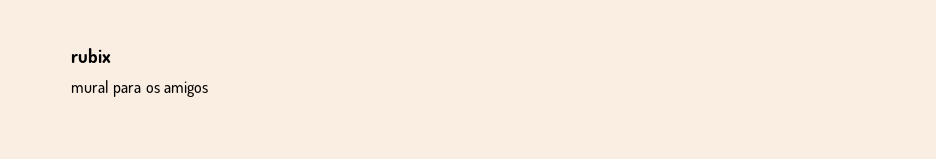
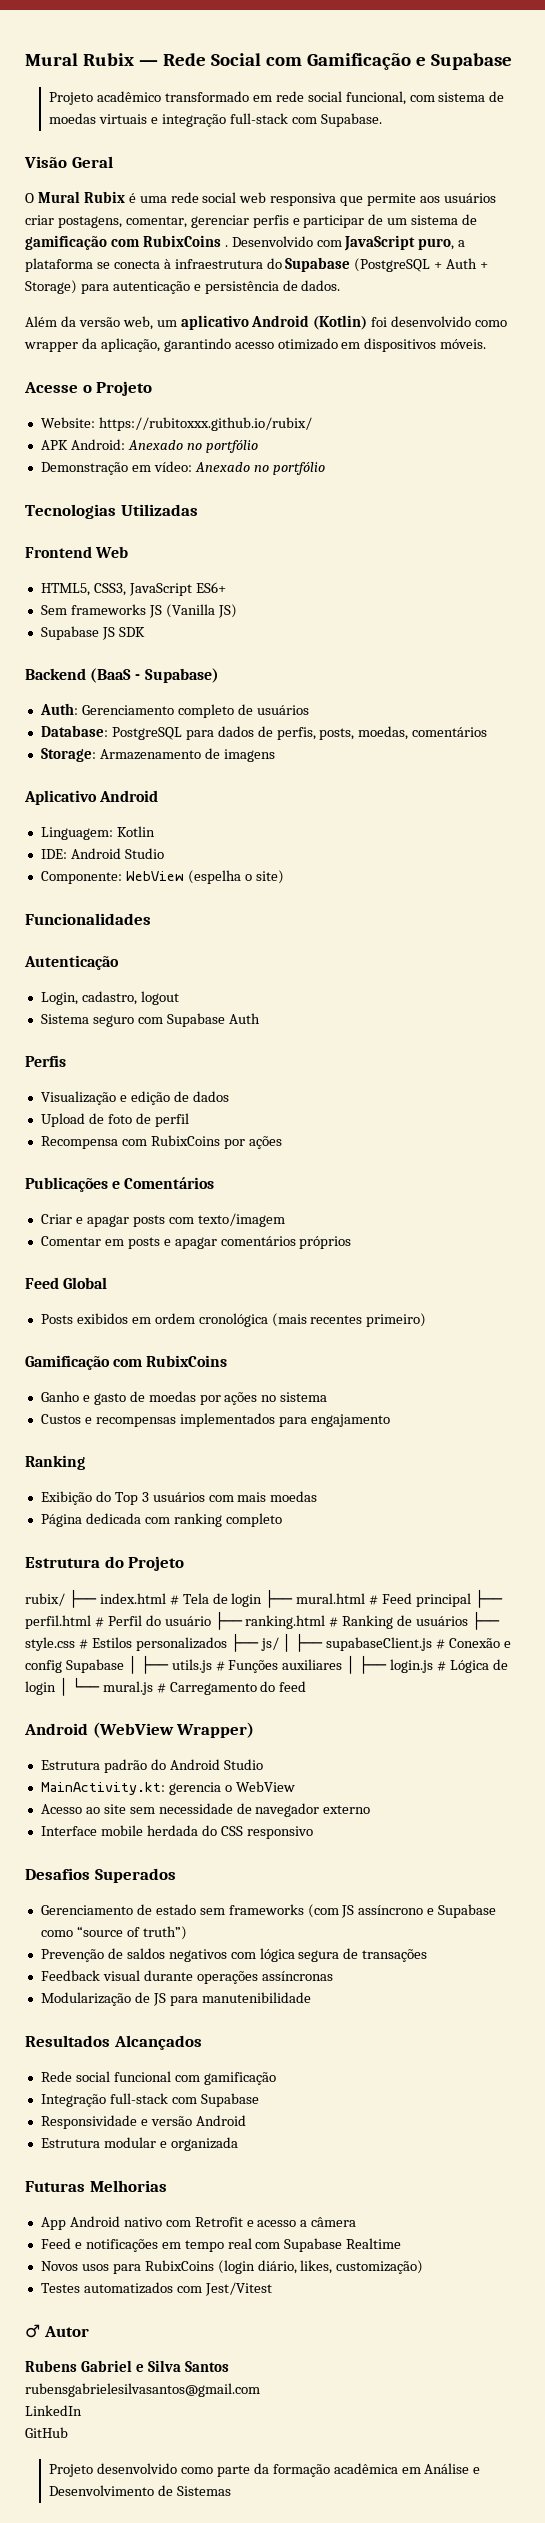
[71,48,111,63] [71,80,208,97] rubix // mural para os amigos -> [25,53,512,70] [49,91,505,105] [49,113,382,127] [24,156,113,168] [25,191,496,206] [25,214,478,228] [25,235,466,251] [25,257,489,272] [25,280,341,294] [25,315,508,330] [24,338,487,352] [24,381,153,396] [40,417,312,431] [40,439,258,453] [40,461,325,475] [25,504,198,519] [25,546,129,558] [40,582,226,596] [40,604,237,618] [40,626,145,640] [25,668,219,683] [39,703,309,718] [40,725,488,740] [40,748,275,762] [24,790,159,805] [40,826,155,840] [40,848,164,859] [40,870,284,884] [25,913,151,925] [24,955,119,970] [40,991,179,1005] [40,1013,260,1027] [25,1055,66,1067] [40,1091,229,1105] [40,1113,189,1127] [40,1135,282,1149] [25,1177,215,1192] [40,1213,285,1227] [40,1236,352,1249] [25,1277,108,1289] [40,1313,427,1327] [25,1355,228,1370] [40,1391,328,1405] [40,1413,390,1427] [25,1455,85,1470] [40,1491,318,1505] [40,1513,282,1527] [25,1556,185,1571] [25,1589,503,1608] [25,1611,501,1630] [25,1633,512,1652] [25,1655,508,1674] [25,1677,307,1696] [24,1722,255,1738] [40,1759,263,1773] [40,1781,295,1795] [40,1803,371,1817] [40,1825,313,1839] [25,1868,176,1883] [40,1904,497,1918] [40,1926,187,1940] [40,1948,428,1962] [40,1970,333,1984] [40,1992,311,2006] [25,2035,202,2050] [40,2071,276,2085] [40,2093,259,2107] [40,2115,246,2129] [40,2137,238,2151] [25,2180,167,2192] [40,2216,357,2230] [40,2238,402,2252] [40,2260,424,2274] [40,2282,272,2296] [25,2324,89,2338] [25,2360,229,2372] [25,2383,260,2397] [25,2405,82,2416] [25,2427,68,2438] [49,2463,481,2477] [49,2485,231,2496] Mural Rubix — Rede Social com Gamificação e Supabase // Projeto acadêmico transformado em rede social funcional, com sistema de moedas virtuais e integração full-stack com Supabase. // Visão Geral // O Mural Rubix é uma rede social web responsiva que permite aos usuários criar postagens, comentar, gerenciar perfis e participar de um sistema de gamificação com RubixCoins . Desenvolvido com JavaScript puro, a plataforma se conecta à infraestrutura do Supabase (PostgreSQL + Auth + Storage) para autenticação e persistência de dados. // Além da versão web, um aplicativo Android (Kotlin) foi desenvolvido como wrapper da aplicação, garantindo acesso otimizado em dispositivos móveis. // Acesse o Projeto // Website: https://rubitoxxx.github.io/rubix/ // APK Android: Anexado no portfólio // Demonstração em vídeo: Anexado no portfólio // Tecnologias Utilizadas // Frontend Web // HTML5, CSS3, JavaScript ES6+ // Sem frameworks JS (Vanilla JS) // Supabase JS SDK // Backend (BaaS - Supabase) // Auth: Gerenciamento completo de usuários // Database: PostgreSQL para dados de perfis, posts, moedas, comentários // Storage: Armazenamento de imagens // Aplicativo Android // Linguagem: Kotlin // IDE: Android Studio // Componente: WebView (espelha o site) // Funcionalidades // Autenticação // Login, cadastro, logout // Sistema seguro com Supabase Auth // Perfis // Visualização e edição de dados // Upload de foto de perfil // Recompensa com RubixCoins por ações // Publicações e Comentários // Criar e apagar posts com texto/imagem // Comentar em posts e apagar comentários próprios // Feed Global // Posts exibidos em ordem cronológica (mais recentes primeiro) // Gamificação com RubixCoins // Ganho e gasto de moedas por ações no sistema // Custos e recompensas implementados para engajamento // Ranking // Exibição do Top 3 usuários com mais moedas // Página dedicada com ranking completo // Estrutura do Projeto // rubix/ ├── index.html # Tela de login ├── mural.html # Feed principal ├── perfil.html # Perfil do usuário ├── ranking.html # Ranking de usuários ├── style.css # Estilos personalizados ├── js/ │ ├── supabaseClient.js # Conexão e config Supabase │ ├── utils.js # Funções auxiliares │ ├── login.js # Lógica de login │ └── mural.js # Carregamento do feed // Android (WebView Wrapper) // Estrutura padrão do Android Studio // MainActivity.kt: gerencia o WebView // Acesso ao site sem necessidade de navegador externo // Interface mobile herdada do CSS responsivo // Desafios Superados // Gerenciamento de estado sem frameworks (com JS assíncrono e Supabase como “source of truth”) // Prevenção de saldos negativos com lógica segura de transações // Feedback visual durante operações assíncronas // Modularização de JS para manutenibilidade // Resultados Alcançados // Rede social funcional com gamificação // Integração full-stack com Supabase // Responsividade e versão Android // Estrutura modular e organizada // Futuras Melhorias // App Android nativo com Retrofit e acesso a câmera // Feed e notificações em tempo real com Supabase Realtime // Novos usos para RubixCoins (login diário, likes, customização) // Testes automatizados com Jest/Vitest // ♂ Autor // Rubens Gabriel e Silva Santos // rubensgabrielesilvasantos@gmail.com // LinkedIn // GitHub // Projeto desenvolvido como parte da formação acadêmica em Análise e Desenvolvimento de Sistemas

